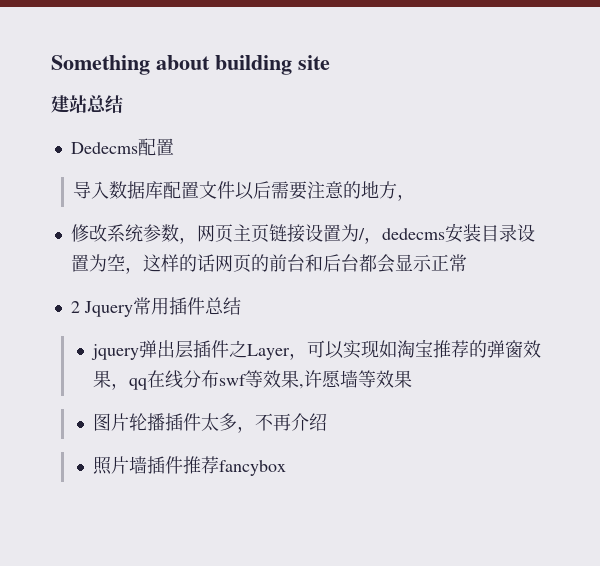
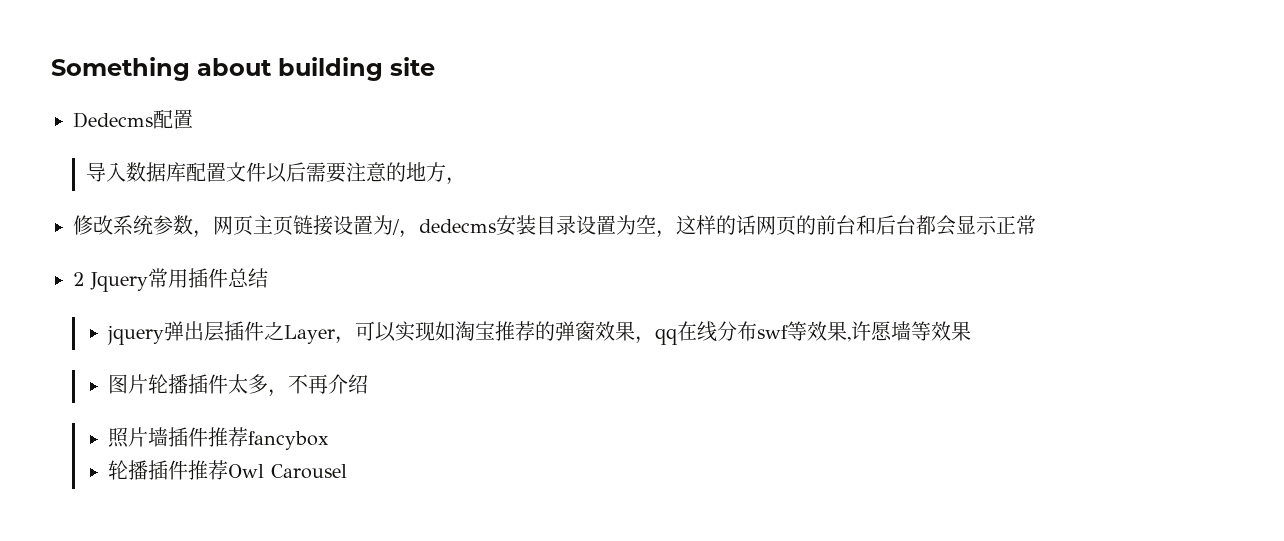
[51,95,123,114] // 建站总结 -> (435, 66) none
(287, 468) none -> [107,460,347,480] // 轮播插件推荐Owl Carousel

